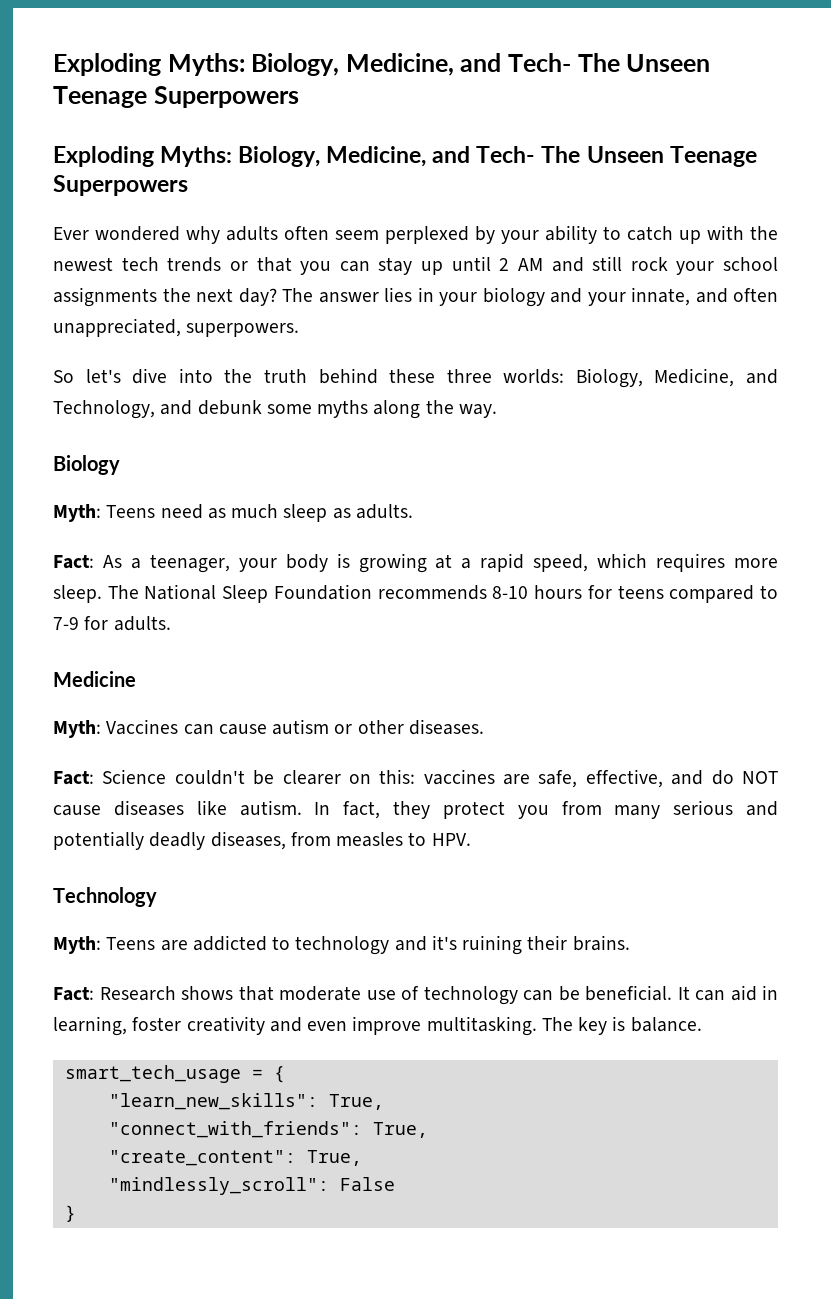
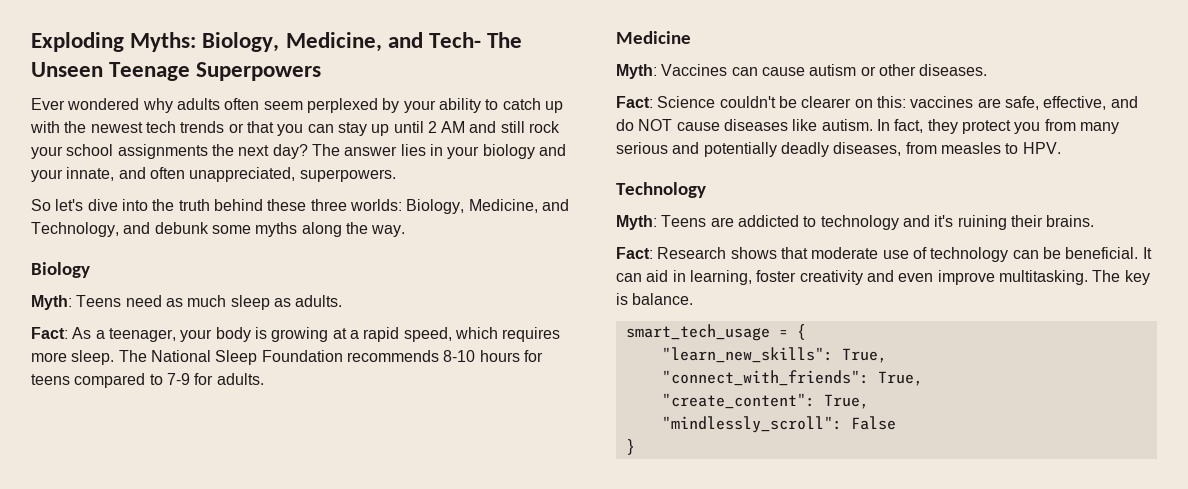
[53,146,757,167] [53,175,188,196] // Exploding Myths: Biology, Medicine, and Tech- The Unseen Teenage Superpowers -> (322, 71) none

